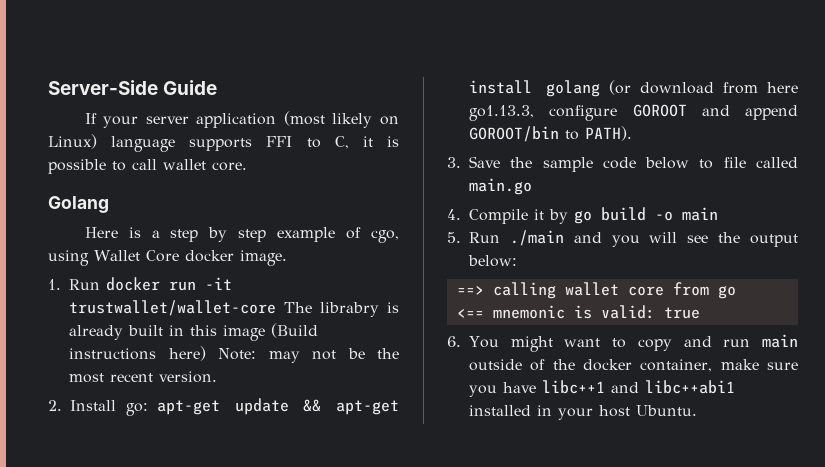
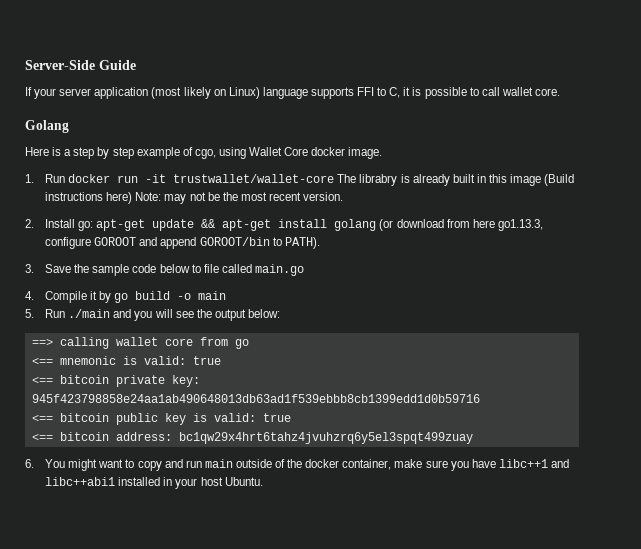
(700, 313) none -> [31,375,200,387] [31,394,480,403] [31,413,291,425] [31,432,473,444] // <== bitcoin private key: 945f423798858e24aa1ab490648013db63ad1f539ebbb8cb1399edd1d0b59716 // <== bitcoin public key is valid: true // <== bitcoin address: bc1qw29x4hrt6tahz4jvuhzrq6y5el3spqt499zuay

